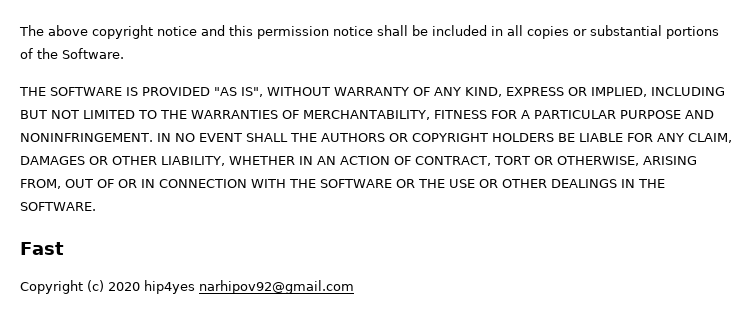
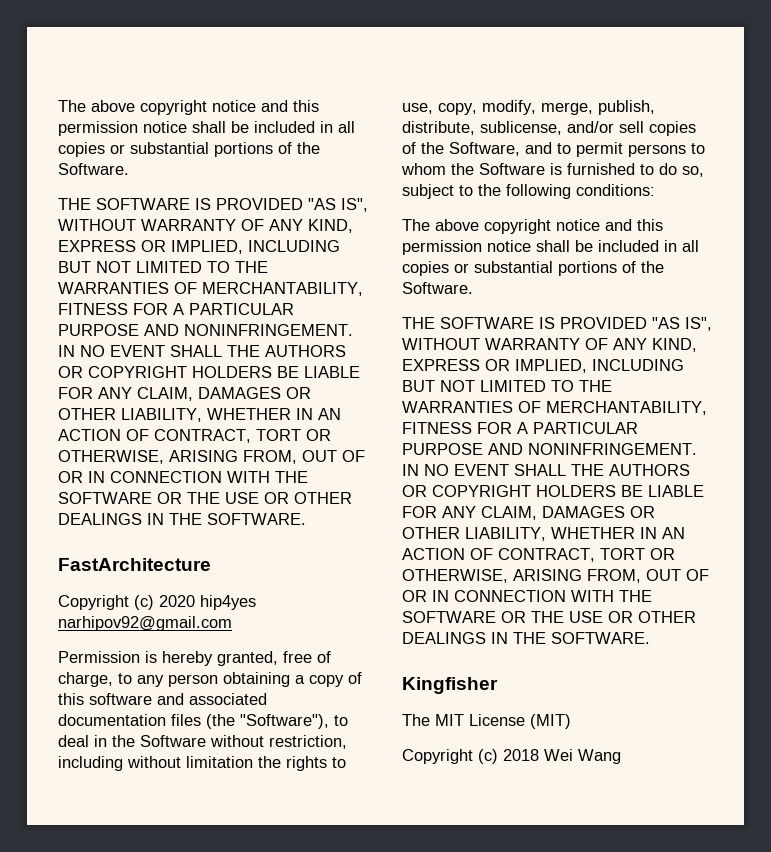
[20,242,64,255] Fast -> [58,558,211,571] FastArchitecture
(354, 287) none -> [58,651,331,666] [58,672,362,687] [58,693,267,705] [58,714,348,729] [58,735,347,749] [58,756,346,771] [402,100,655,115] [402,121,696,136] [402,142,705,157] [401,163,704,177] [402,184,655,199] [402,219,663,234] [402,240,699,255] [402,261,664,276] [402,282,473,294] [402,317,712,331] [402,338,697,352] [402,359,684,373] [402,380,612,392] [402,401,707,415] [402,422,638,434] [402,443,697,455] [402,464,690,476] [402,485,704,497] [402,506,655,520] [402,527,685,541] [402,548,675,562] [402,569,709,583] [402,590,652,602] [402,611,696,623] [402,632,650,644] [402,677,498,694] [402,714,571,729] [402,749,621,764] // Permission is hereby granted, free of charge, to any person obtaining a copy of this software and associated documentation files (the "Software"), to deal in the Software without restriction, including without limitation the rights to use, copy, modify, merge, publish, distribute, sublicense, and/or sell copies of the Software, and to permit persons to whom the Software is furnished to do so, subject to the following conditions: // The above copyright notice and this permission notice shall be included in all copies or substantial portions of the Software. // THE SOFTWARE IS PROVIDED "AS IS", WITHOUT WARRANTY OF ANY KIND, EXPRESS OR IMPLIED, INCLUDING BUT NOT LIMITED TO THE WARRANTIES OF MERCHANTABILITY, FITNESS FOR A PARTICULAR PURPOSE AND NONINFRINGEMENT. IN NO EVENT SHALL THE AUTHORS OR COPYRIGHT HOLDERS BE LIABLE FOR ANY CLAIM, DAMAGES OR OTHER LIABILITY, WHETHER IN AN ACTION OF CONTRACT, TORT OR OTHERWISE, ARISING FROM, OUT OF OR IN CONNECTION WITH THE SOFTWARE OR THE USE OR OTHER DEALINGS IN THE SOFTWARE. // Kingfisher // The MIT License (MIT) // Copyright (c) 2018 Wei Wang

